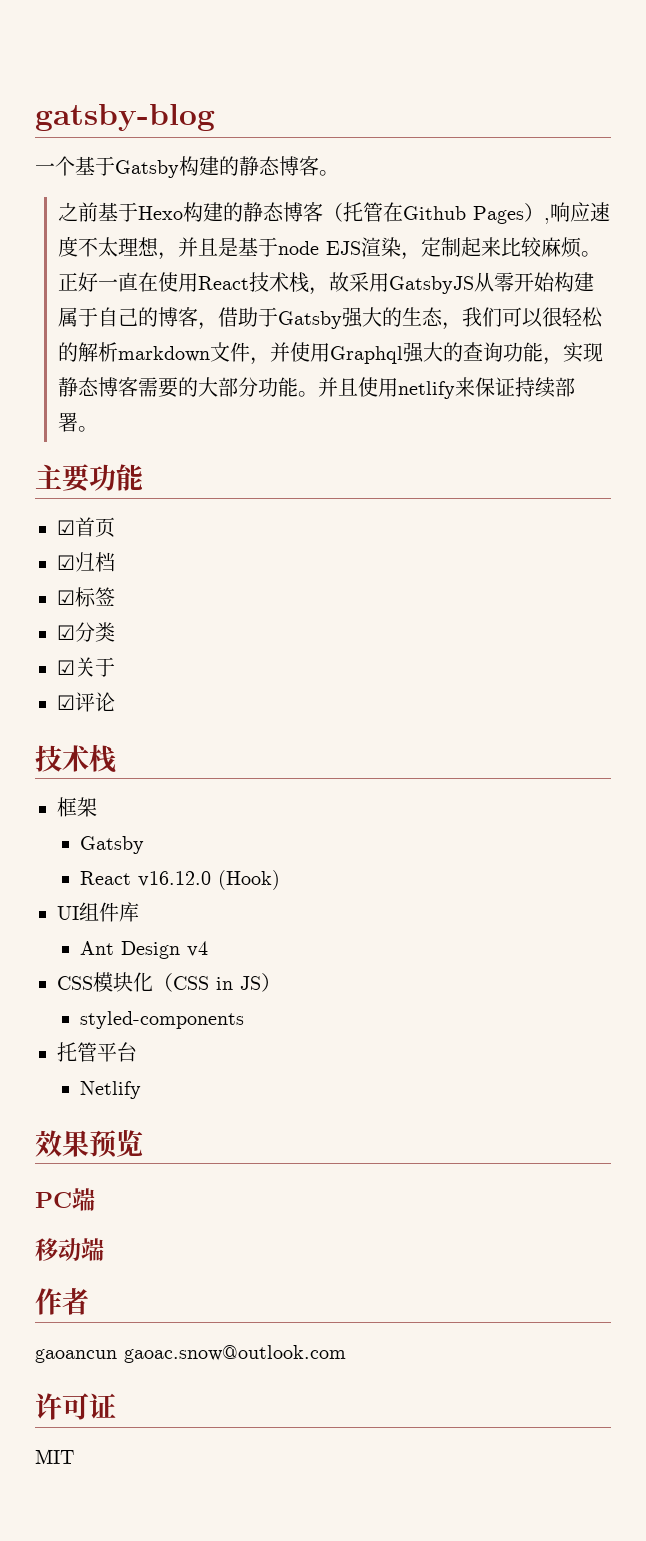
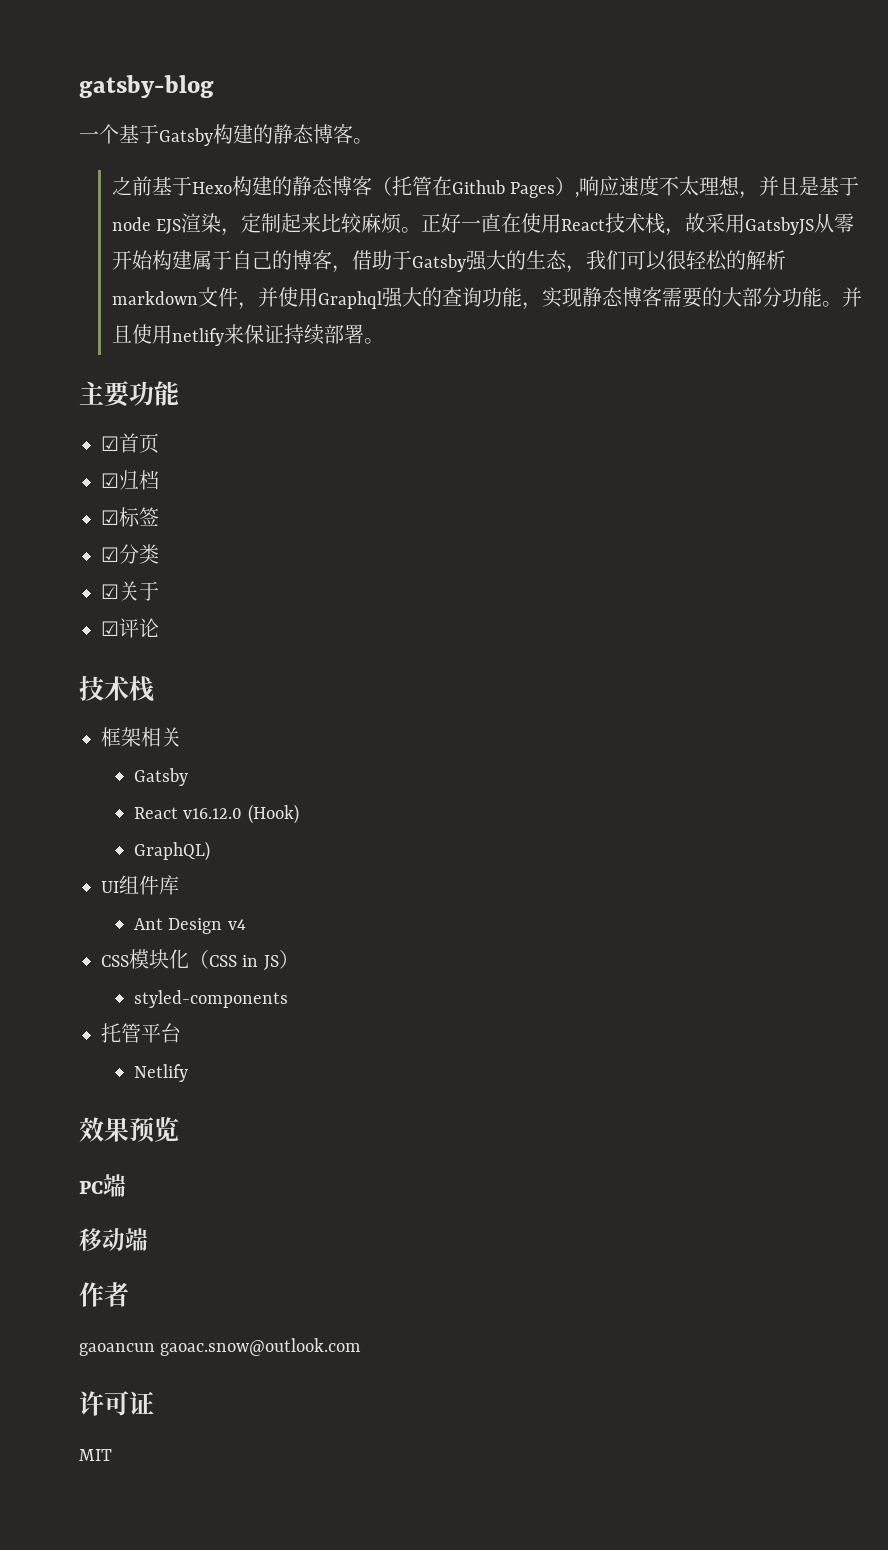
(97, 807) none -> [141,727,181,747] 相关
(281, 880) none -> [133,841,210,861] // GraphQL)

